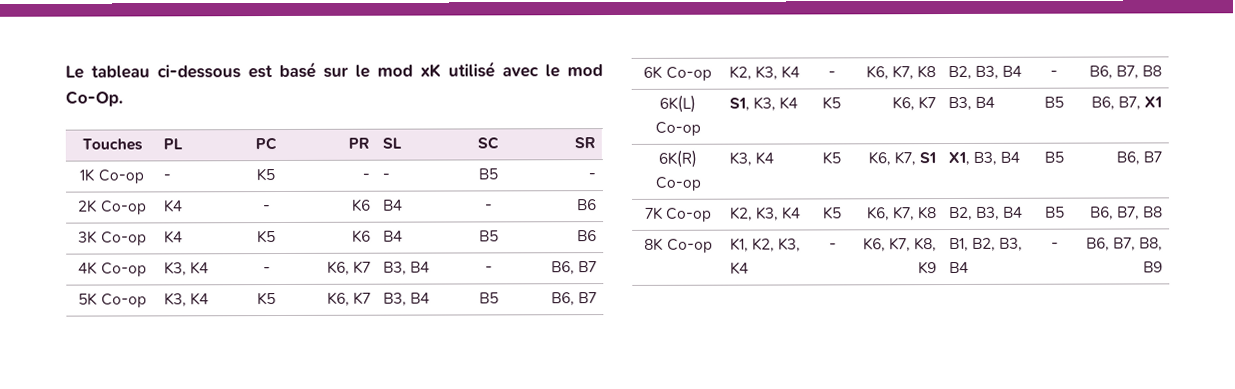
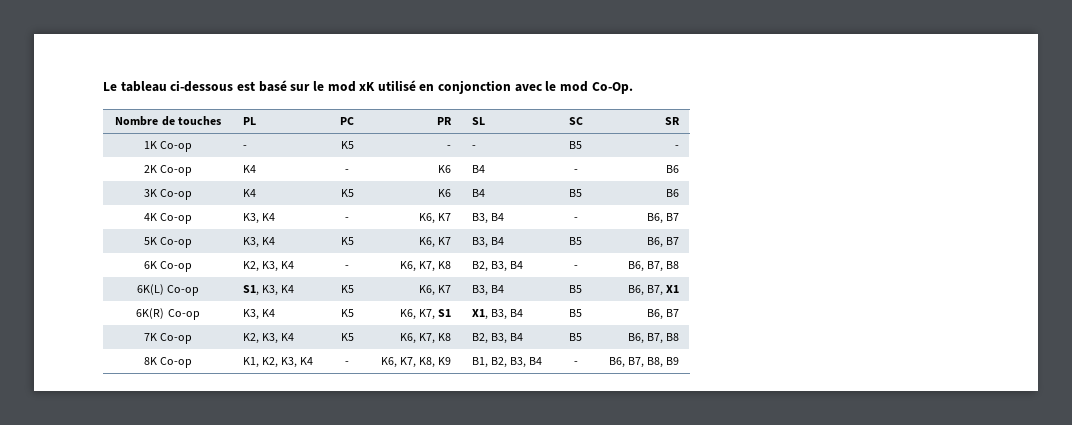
(495, 69) none -> [419,80,512,94] en conjonction
[81,138,143,151] Touches -> [115,116,221,126] Nombre de touches

